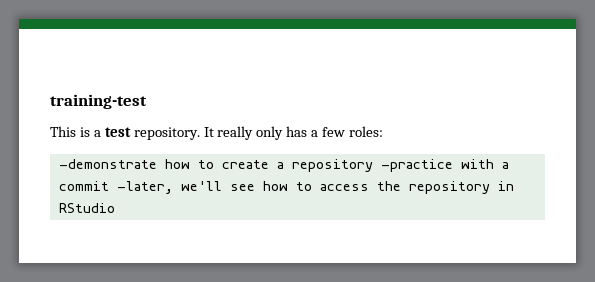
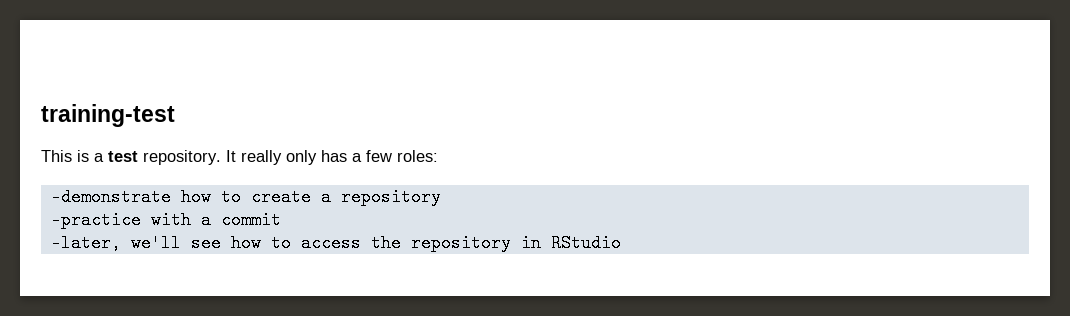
(373, 165) none -> (441, 197) //
(109, 186) none -> (281, 220) //

